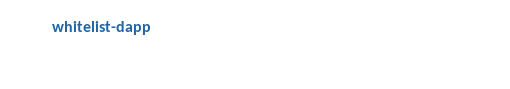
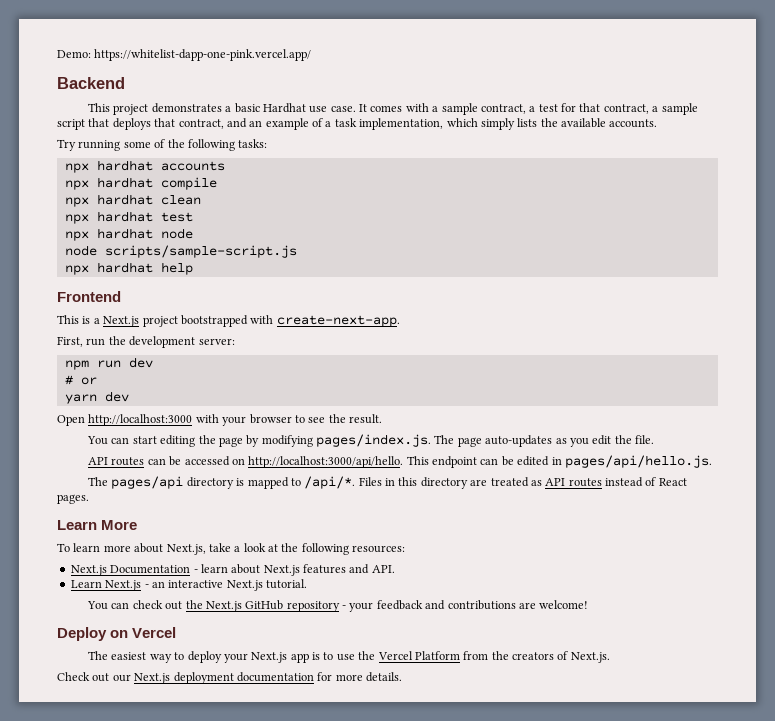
[52,21,151,35] whitelist-dapp -> [57,49,312,61] [57,77,125,89] [88,103,698,115] [57,118,658,130] [57,139,268,151] [64,160,225,173] [64,177,217,190] [64,194,201,207] [64,211,193,224] [64,228,193,241] [64,245,297,258] [64,262,193,275] [57,291,121,302] [57,315,400,327] [57,336,235,348] [64,357,153,370] [64,375,97,385] [64,391,129,404] [57,414,382,426] [87,434,655,447] [88,455,712,468] [88,476,687,489] [57,494,89,504] [57,520,138,530] [57,543,406,555] [70,564,395,576] [70,579,307,591] [87,600,589,612] [57,627,177,641] [88,651,610,663] [57,672,402,684] Demo: https://whitelist-dapp-one-pink.vercel.app/ // Backend // This project demonstrates a basic Hardhat use case. It comes with a sample contract, a test for that contract, a sample script that deploys that contract, and an example of a task implementation, which simply lists the available accounts. // Try running some of the following tasks: // npx hardhat accounts // npx hardhat compile // npx hardhat clean // npx hardhat test // npx hardhat node // node scripts/sample-script.js // npx hardhat help // Frontend // This is a Next.js project bootstrapped with create-next-app. // First, run the development server: // npm run dev // # or // yarn dev // Open http://localhost:3000 with your browser to see the result. // You can start editing the page by modifying pages/index.js. The page auto-updates as you edit the file. // API routes can be accessed on http://localhost:3000/api/hello. This endpoint can be edited in pages/api/hello.js. // The pages/api directory is mapped to /api/*. Files in this directory are treated as API routes instead of React pages. // Learn More // To learn more about Next.js, take a look at the following resources: // Next.js Documentation - learn about Next.js features and API. // Learn Next.js - an interactive Next.js tutorial. // You can check out the Next.js GitHub repository - your feedback and contributions are welcome! // Deploy on Vercel // The easiest way to deploy your Next.js app is to use the Vercel Platform from the creators of Next.js. // Check out our Next.js deployment documentation for more details.

